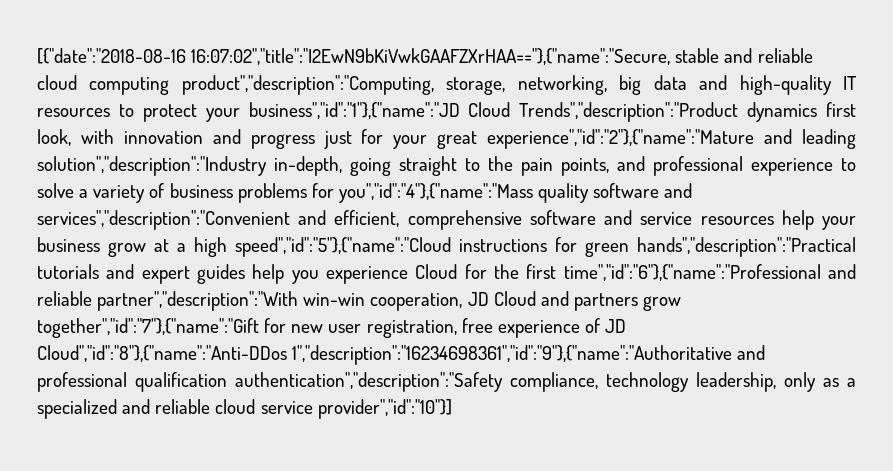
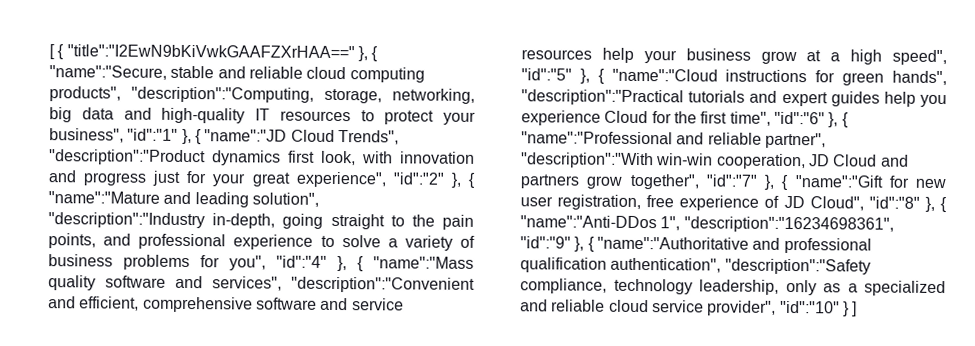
[37,48,671,65] [{"date":"2018-08-16 16:07:02","title":"I2EwN9bKiVwkGAAFZXrHAA=="},{"name":"Secure, -> [49,44,379,62] [49,65,167,80] [ { "title":"I2EwN9bKiVwkGAAFZXrHAA==" }, { "name":"Secure,
[181,75,434,95] product","description":"Computing, -> [49,86,314,103] products", "description":"Computing,
[248,102,739,122] business","id":"1"},{"name":"JD Cloud Trends","description":"Product -> [49,128,399,145] [49,149,206,166] business", "id":"1" }, { "name":"JD Cloud Trends", "description":"Product
[487,129,856,149] [37,156,267,176] experience","id":"2"},{"name":"Mature and leading solution","description":"Industry -> [295,171,476,188] [48,191,319,208] [48,212,205,229] experience", "id":"2" }, { "name":"Mature and leading solution", "description":"Industry
[338,183,533,203] you","id":"4"},{"name":"Mass -> [229,255,474,272] you", "id":"4" }, { "name":"Mass
[37,210,290,230] services","description":"Convenient -> [212,276,475,293] services", "description":"Convenient
[235,237,451,257] speed","id":"5"},{"name":"Cloud -> [892,49,947,66] [521,68,718,84] speed", "id":"5" }, { "name":"Cloud
[637,237,856,257] hands","description":"Practical -> [892,70,947,86] [521,89,684,106] hands", "description":"Practical
[563,264,856,281] [37,291,299,311] time","id":"6"},{"name":"Professional and reliable partner","description":"With -> [729,111,849,128] [521,131,826,149] [521,152,654,169] time", "id":"6" }, { "name":"Professional and reliable partner", "description":"With
[37,318,259,338] together","id":"7"},{"name":"Gift -> [629,173,883,190] together", "id":"7" }, { "name":"Gift
[37,345,733,365] Cloud","id":"8"},{"name":"Anti-DDos 1","description":"16234698361","id":"9"},{"name":"Authoritative -> [809,196,947,213] [520,215,894,233] [520,236,749,252] Cloud", "id":"8" }, { "name":"Anti-DDos 1", "description":"16234698361", "id":"9" }, { "name":"Authoritative
[235,372,503,392] authentication","description":"Safety -> [610,257,871,275] authentication", "description":"Safety
[317,399,452,419] provider","id":"10"}] -> [707,300,858,317] provider", "id":"10" } ]

